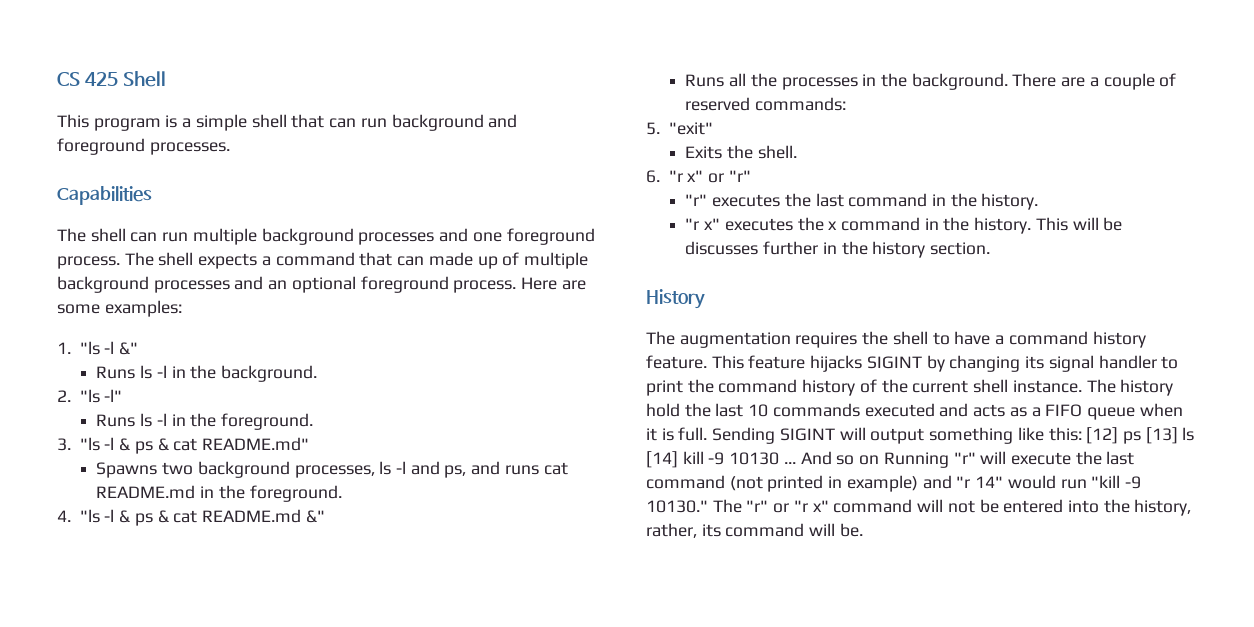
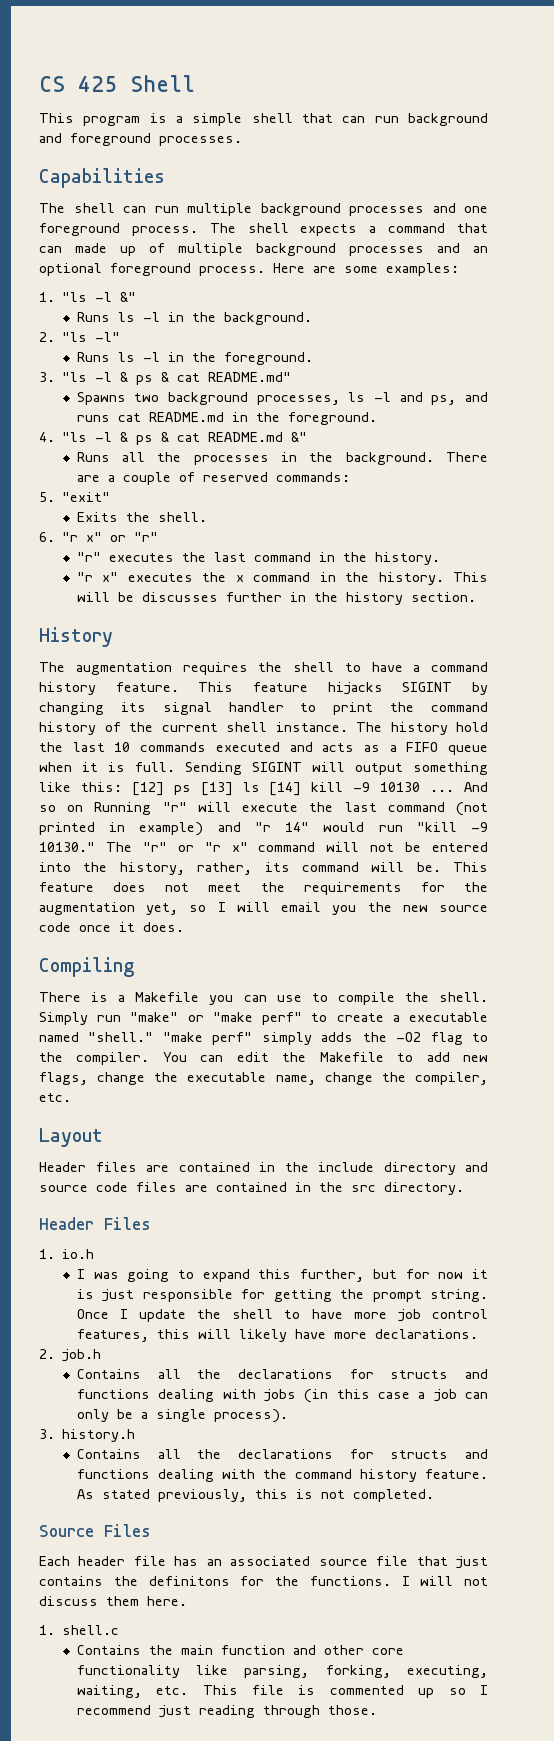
(863, 530) none -> [453,862,488,872] [39,882,489,895] [39,902,489,915] [39,922,184,932] [39,957,134,977] [39,992,489,1005] [39,1012,489,1025] [39,1032,489,1045] [39,1052,489,1065] [39,1072,489,1085] [39,1093,71,1102] [39,1128,103,1147] [39,1162,488,1175] [39,1182,464,1195] [39,1217,151,1230] [39,1249,95,1259] [76,1269,488,1282] [76,1289,488,1302] [76,1309,489,1322] [76,1329,478,1342] [39,1349,102,1362] [76,1369,489,1379] [76,1389,489,1403] [76,1409,288,1423] [39,1429,136,1442] [76,1449,489,1459] [76,1469,489,1482] [76,1489,434,1502] [39,1524,151,1537] [39,1556,489,1569] [39,1576,488,1586] [39,1596,187,1606] [39,1625,120,1635] [76,1645,404,1655] [76,1665,488,1678] [76,1685,488,1698] [76,1705,377,1718] This feature does not meet the requirements for the augmentation yet, so I will email you the new source code once it does. // Compiling // There is a Makefile you can use to compile the shell. Simply run "make" or "make perf" to create a executable named "shell." "make perf" simply adds the -O2 flag to the compiler. You can edit the Makefile to add new flags, change the executable name, change the compiler, etc. // Layout // Header files are contained in the include directory and source code files are contained in the src directory. // Header Files // 1. io.h // I was going to expand this further, but for now it is just responsible for getting the prompt string. Once I update the shell to have more job control features, this will likely have more declarations. // 2. job.h // Contains all the declarations for structs and functions dealing with jobs (in this case a job can only be a single process). // 3. history.h // Contains all the declarations for structs and functions dealing with the command history feature. As stated previously, this is not completed. // Source Files // Each header file has an associated source file that just contains the definitons for the functions. I will not discuss them here. // 1. shell.c // Contains the main function and other core functionality like parsing, forking, executing, waiting, etc. This file is commented up so I recommend just reading through those.

